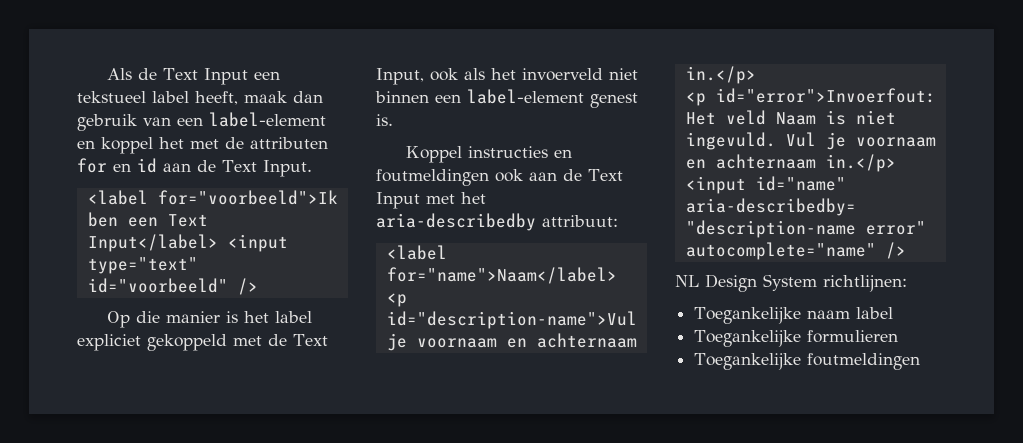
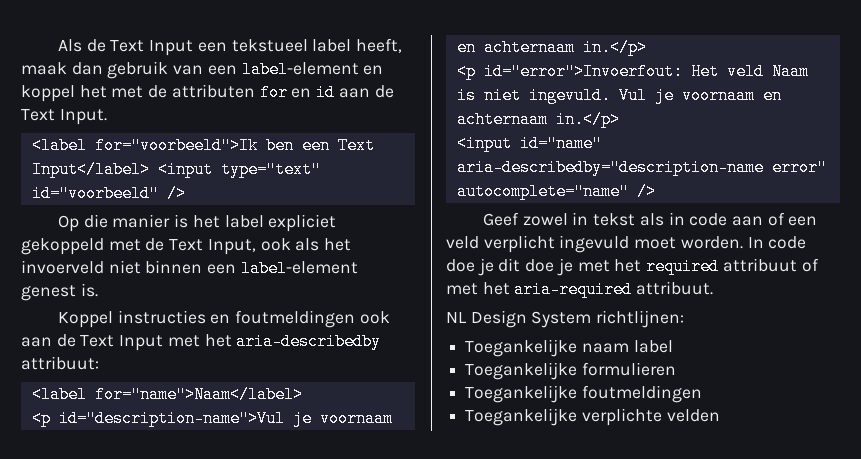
(906, 250) none -> [482,212,818,226] [446,235,807,253] [446,258,819,276] [446,281,714,298] // Geef zowel in tekst als in code aan of een veld verplicht ingevuld moet worden. In code doe je dit doe je met het required attribuut of met het aria-required attribuut.
(921, 361) none -> [465,408,720,426] // Toegankelijke verplichte velden

